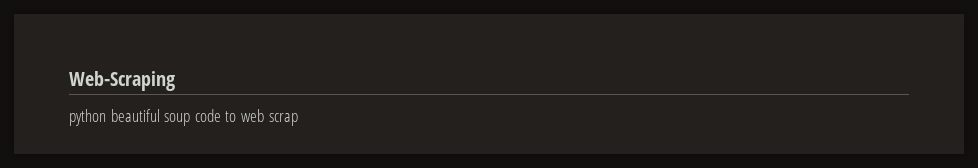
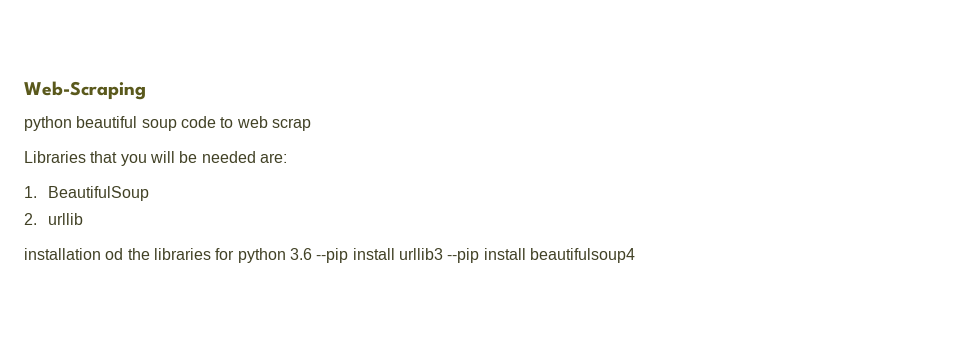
(298, 119) none -> [24,151,287,166] [24,186,150,201] [24,213,84,225] [24,248,635,263] // Libraries that you will be needed are: // 1. BeautifulSoup // 2. urllib // installation od the libraries for python 3.6 --pip install urllib3 --pip install beautifulsoup4

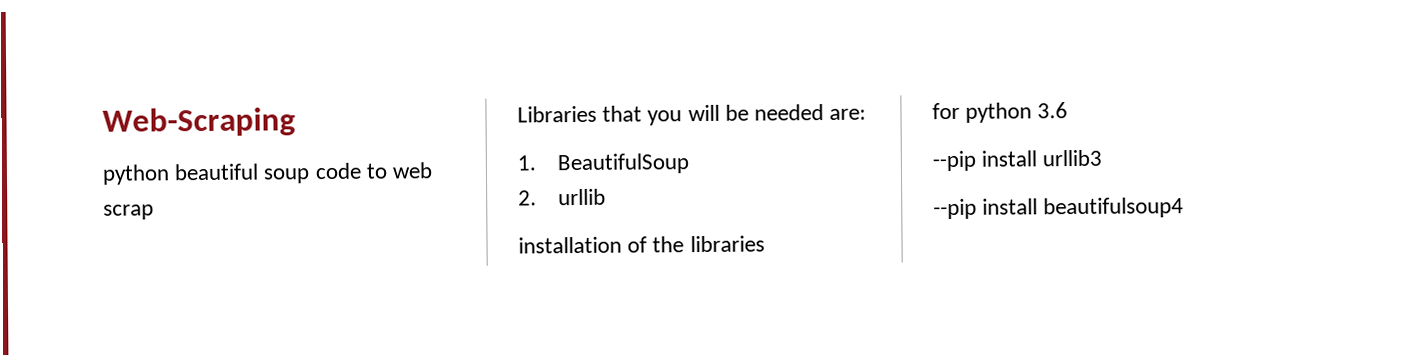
[105,248,124,260] od -> [627,236,648,253] of
(211, 254) none -> (765, 244) //
(312, 254) none -> (1069, 110) //
(443, 254) none -> (1103, 158) //

